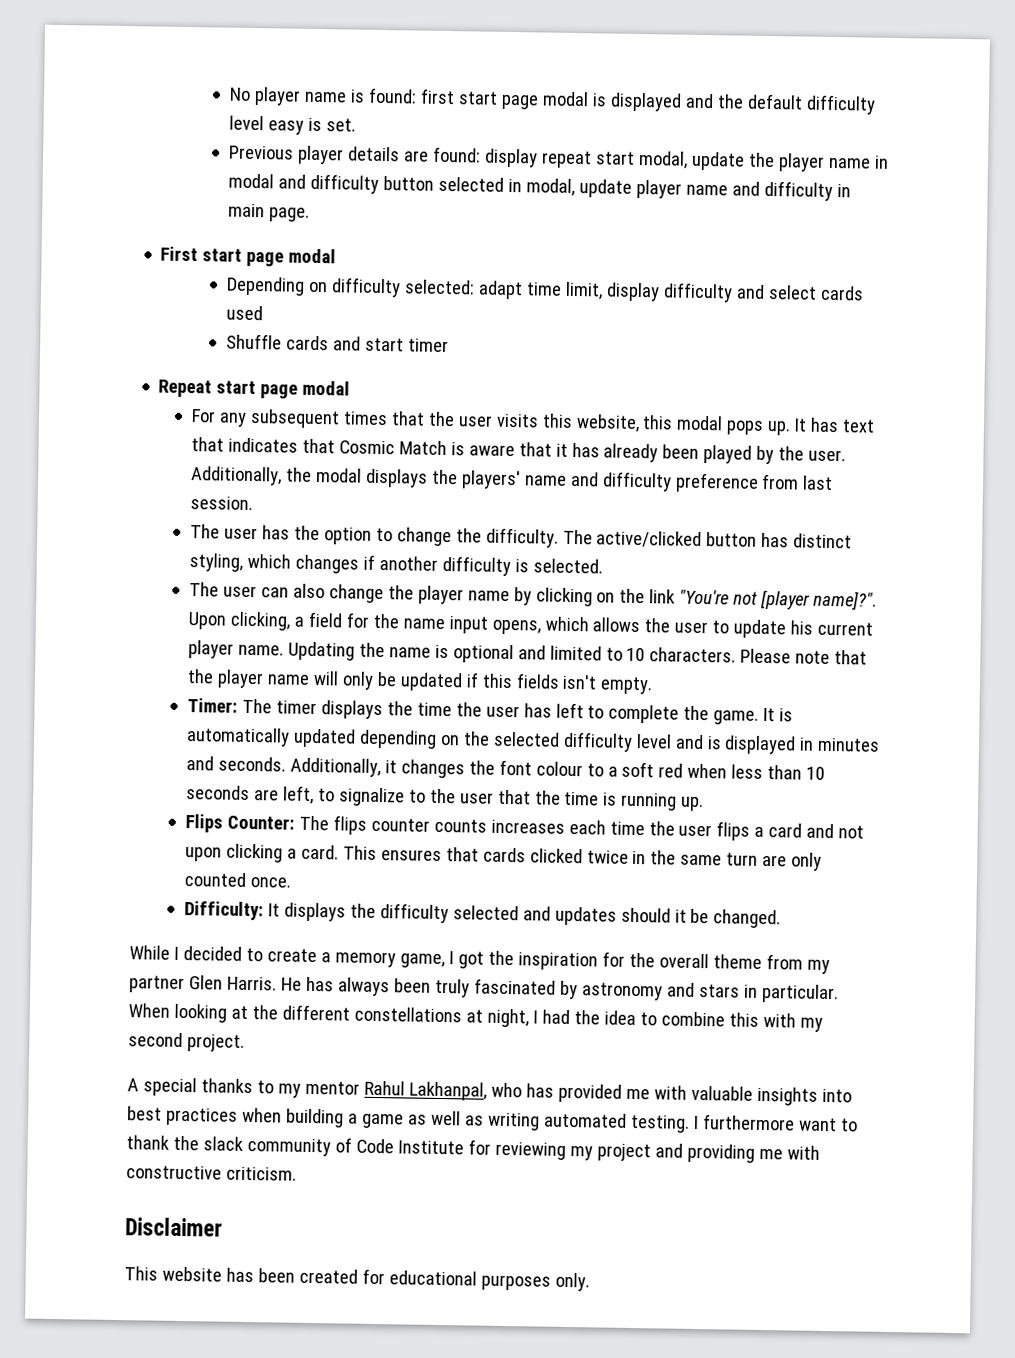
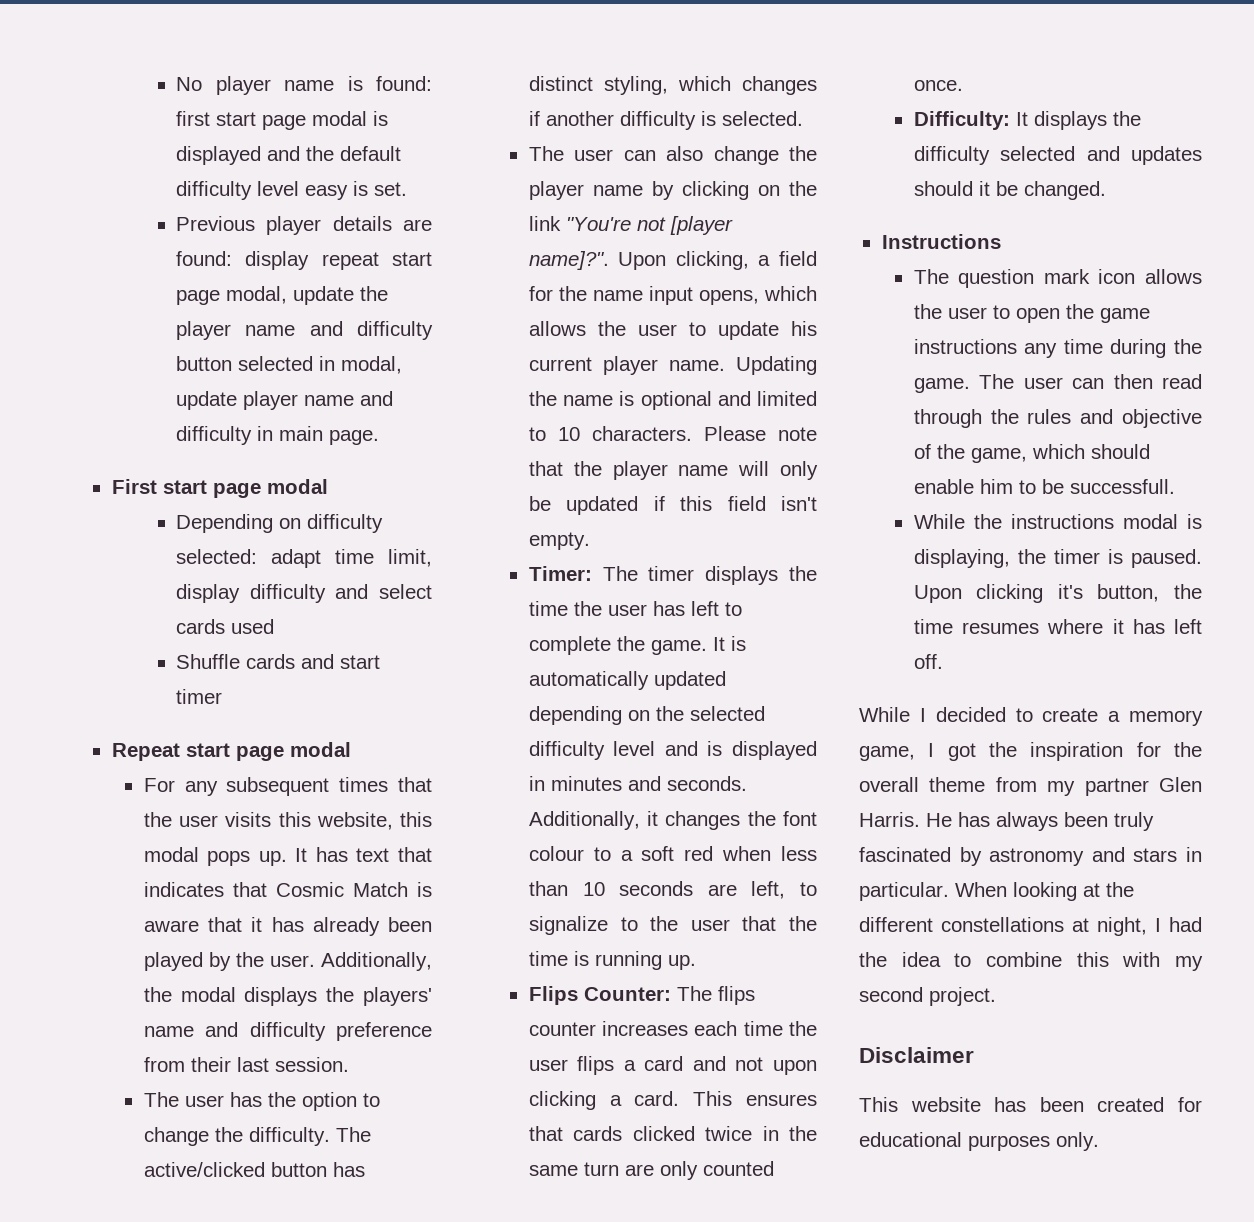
(635, 158) none -> [176,290,221,305] page
[873,155,889,169] [227,173,274,189] in modal -> (296, 330) none
(800, 481) none -> [190,1057,231,1072] their
[515,673,560,689] fields -> [727,496,766,511] field
[433,818,487,833] counts -> (596, 1029) none
(782, 919) none -> [881,234,1001,249] [913,269,1202,288] [913,304,1150,323] [913,339,1202,358] [913,374,1202,393] [913,409,1202,428] [913,444,1150,463] [913,479,1175,494] [913,514,1202,529] [913,549,1202,568] [913,584,1202,603] [913,619,1202,634] [913,654,943,669] // Instructions // The question mark icon allows the user to open the game instructions any time during the game. The user can then read through the rules and objective of the game, which should enable him to be successfull. // While the instructions modal is displaying, the timer is paused. Upon clicking it's button, the time resumes where it has left off.
[127,1077,852,1106] [127,1106,858,1133] [126,1135,820,1163] [126,1165,297,1181] // A special thanks to my mentor Rahul Lakhanpal, who has provided me with valuable insights into best practices when building a game as well as writing automated testing. I furthermore want to thank the slack community of Code Institute for reviewing my project and providing me with constructive criticism. -> (996, 996) none

